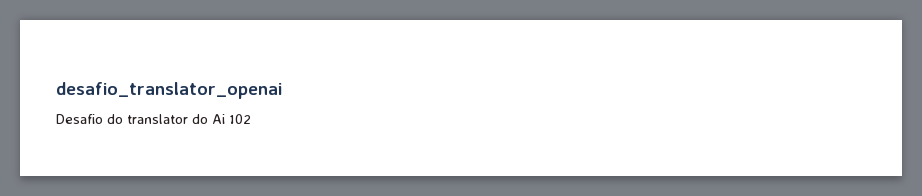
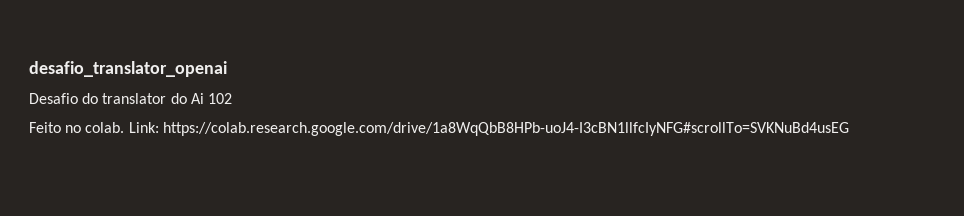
(251, 119) none -> [29,122,849,136] // Feito no colab. Link: https://colab.research.google.com/drive/1a8WqQbB8HPb-uoJ4-I3cBN1llfcIyNFG#scrollTo=SVKNuBd4usEG

